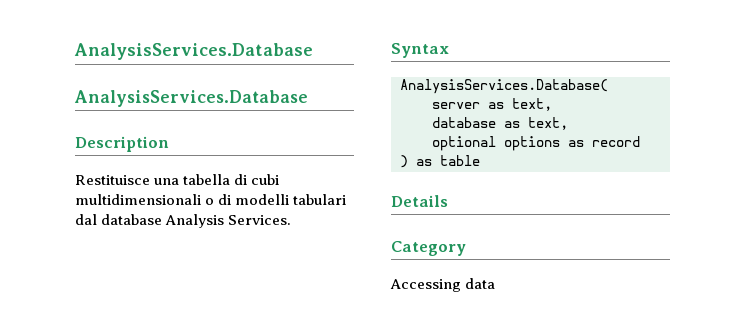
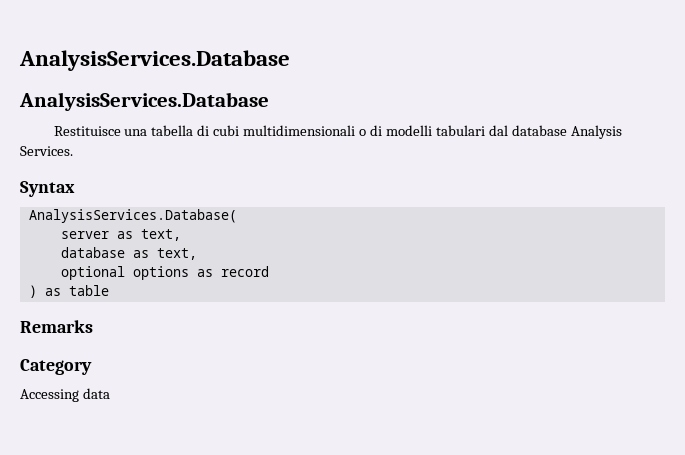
[75,136,169,152] // Description -> (269, 101) none
[391,195,448,207] Details -> [20,320,93,333] Remarks

